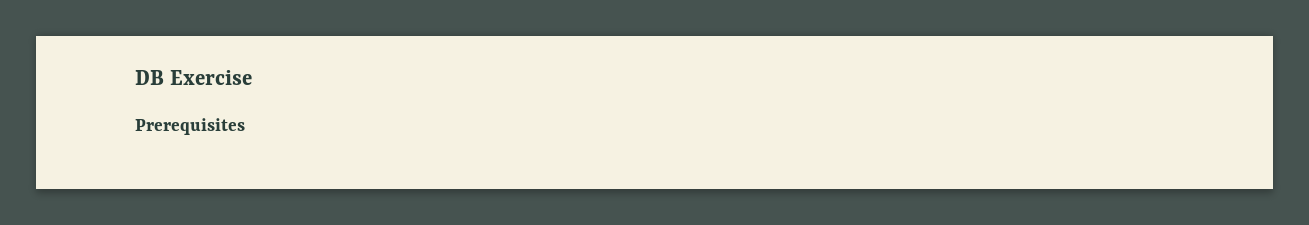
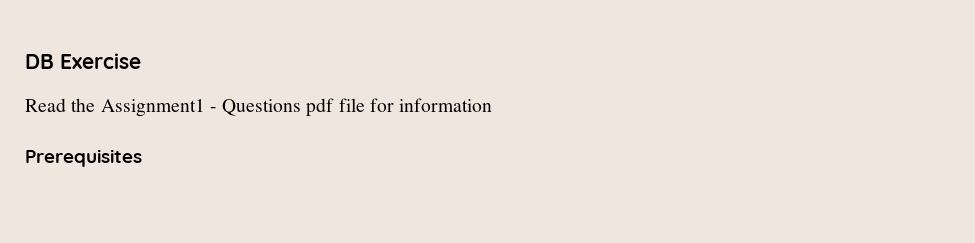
(253, 77) none -> [25,98,493,117] // Read the Assignment1 - Questions pdf file for information

